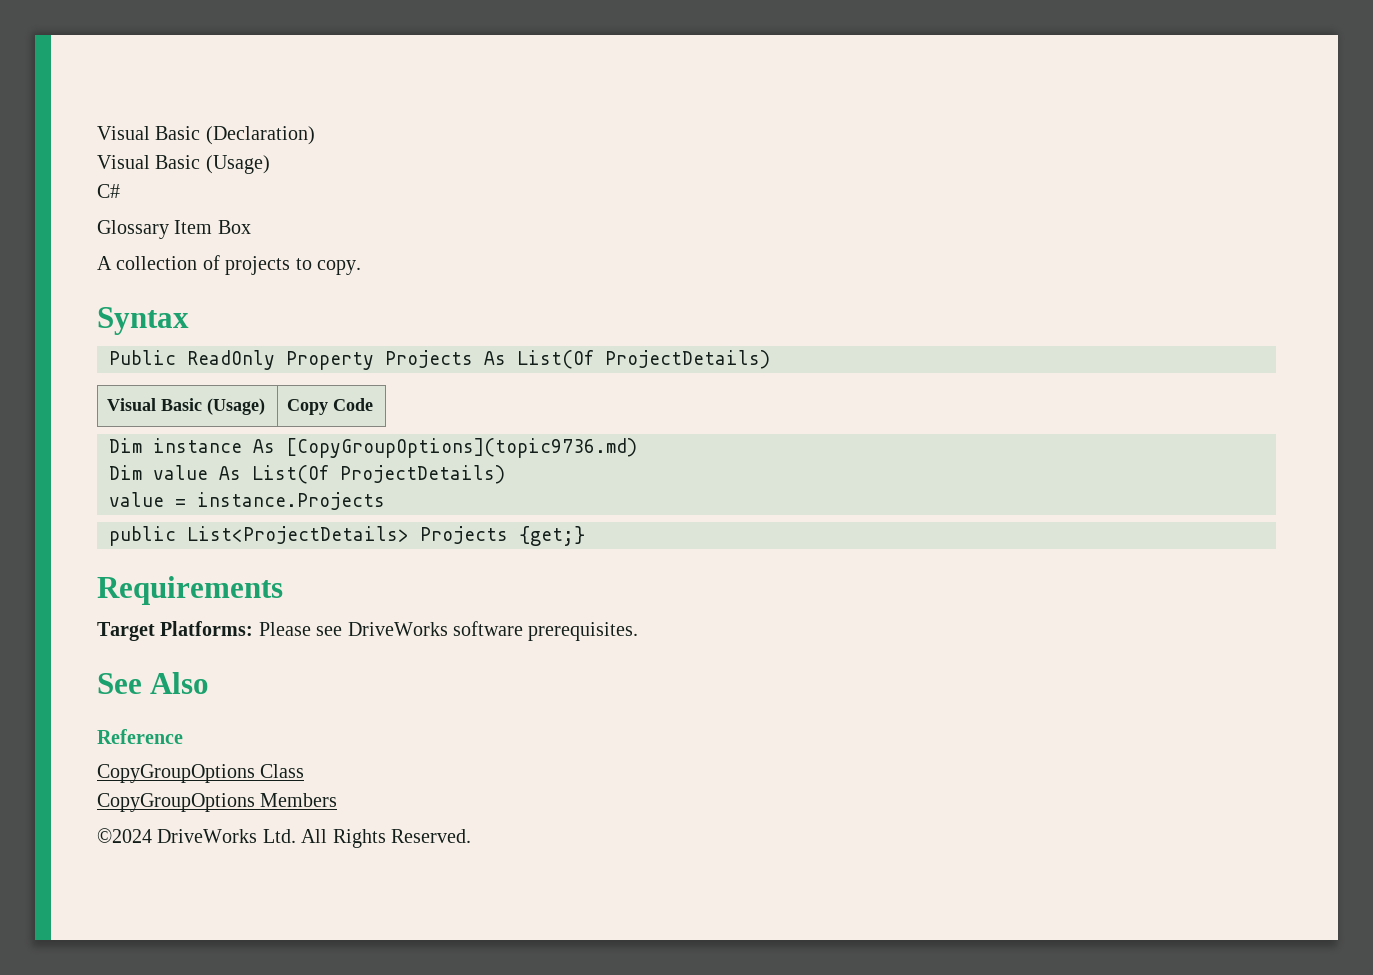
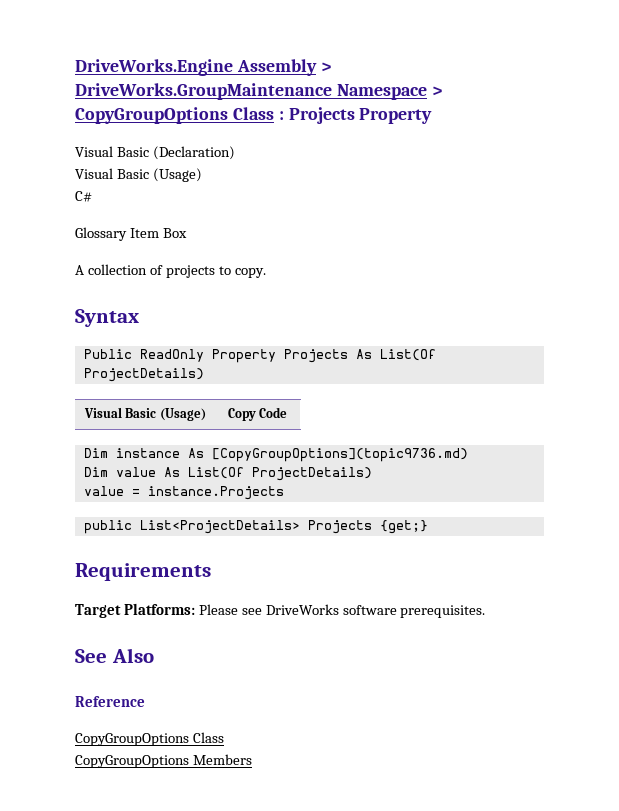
(97, 133) none -> [75,59,332,76] [75,83,443,100] [75,107,433,124] DriveWorks.Engine Assembly > DriveWorks.GroupMaintenance Namespace > CopyGroupOptions Class : Projects Property //
[97,828,471,848] // ©2024 DriveWorks Ltd. All Rights Reserved. -> (252, 759) none

